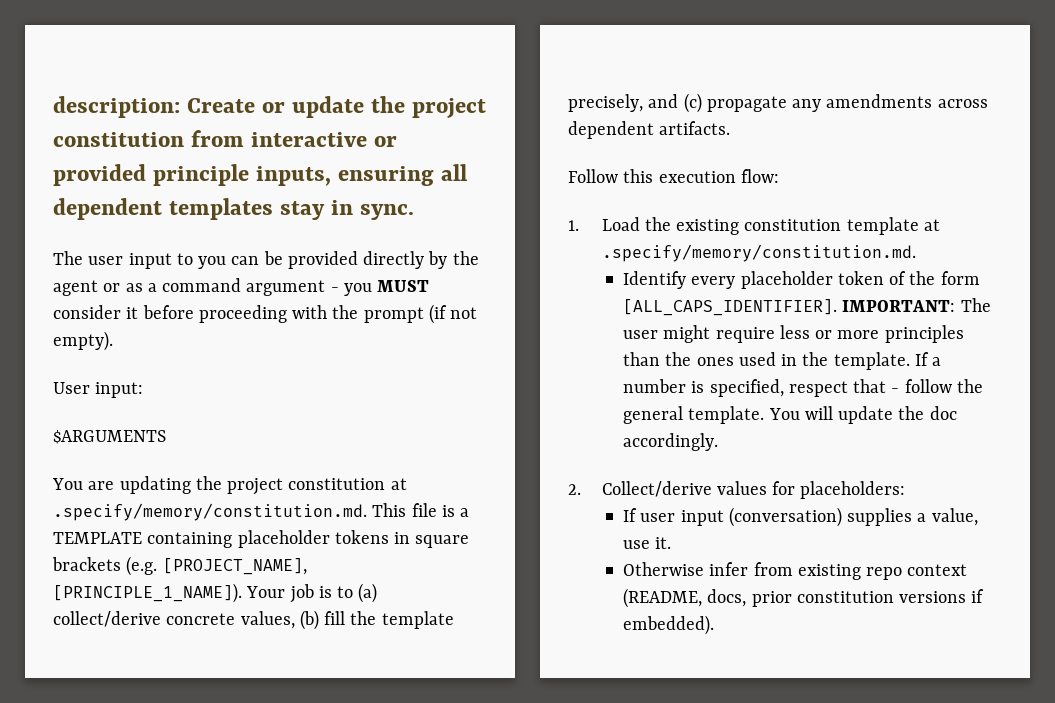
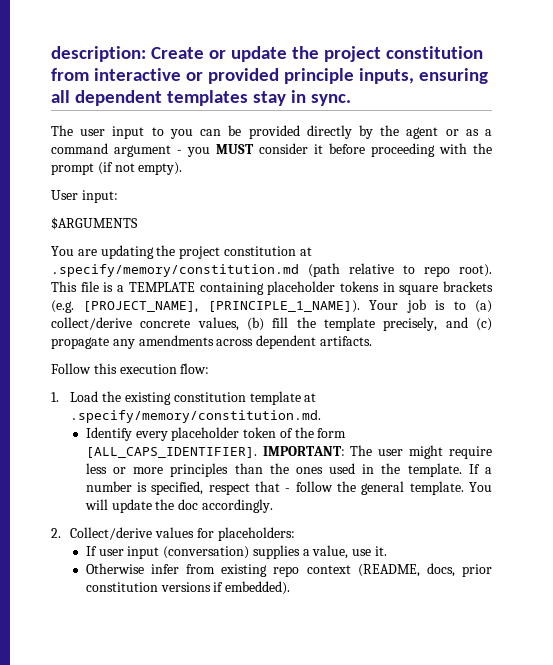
[53,503,367,521] .specify/memory/constitution.md. -> [51,263,492,277] .specify/memory/constitution.md (path relative to repo root).

